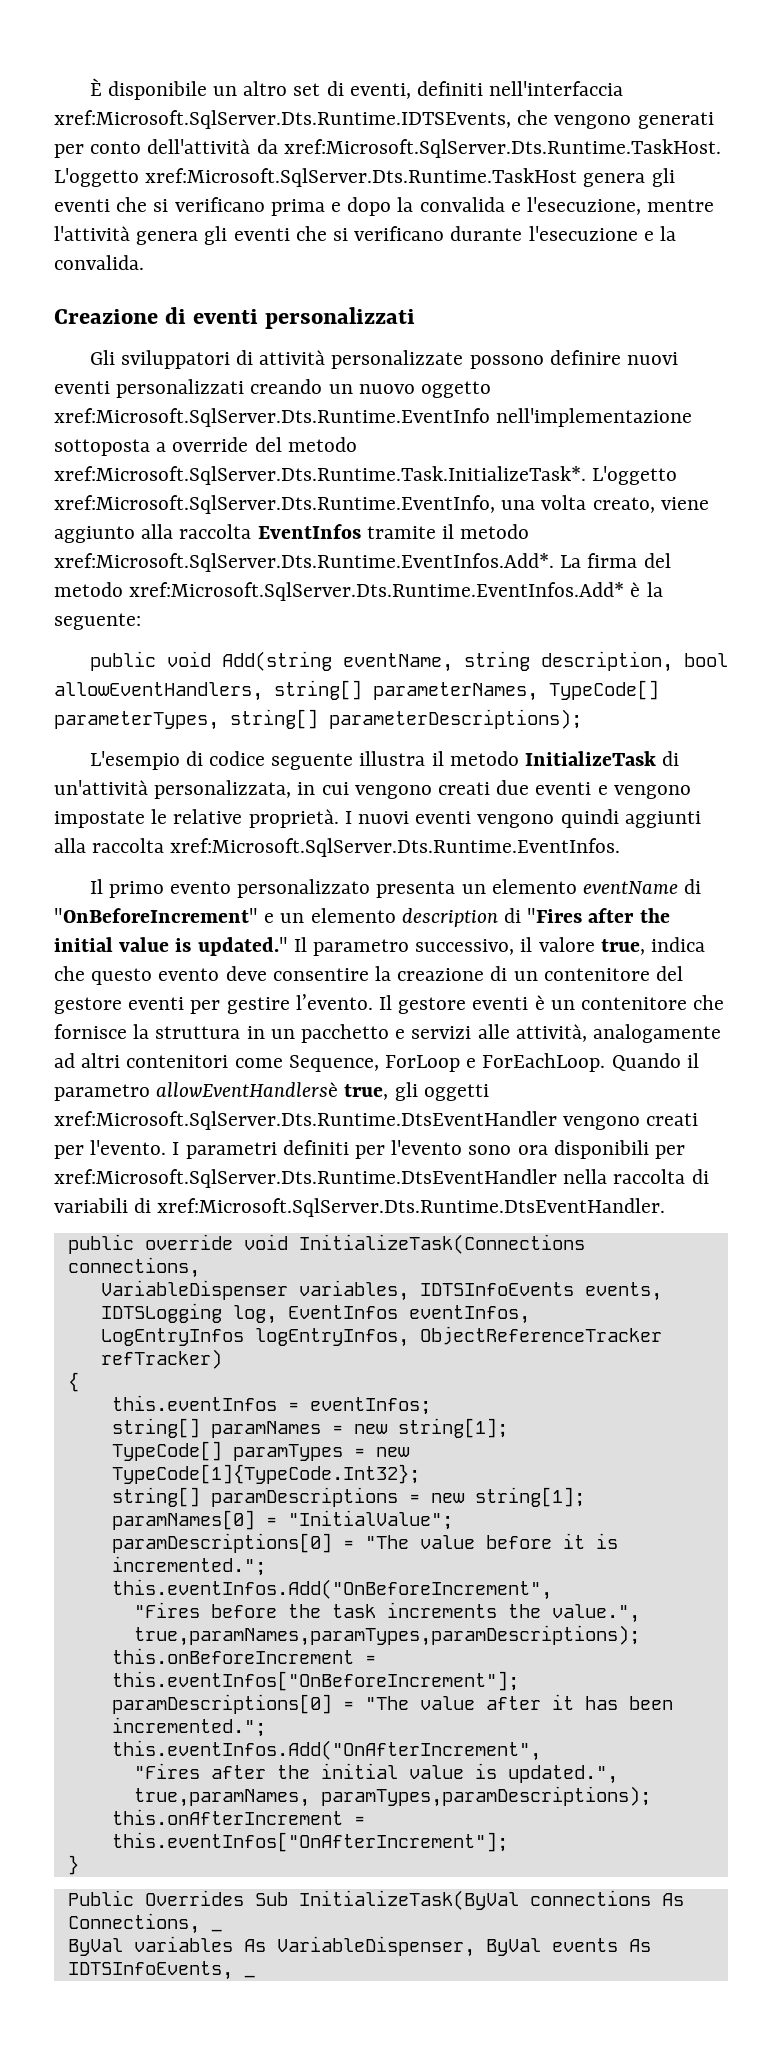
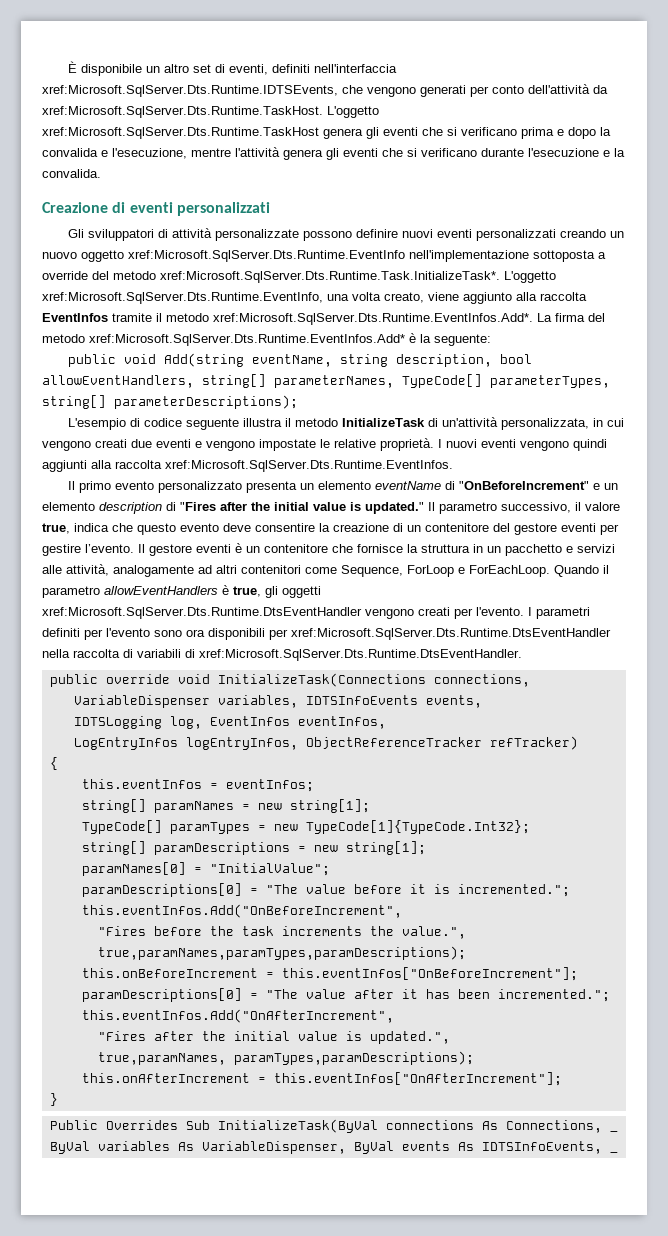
[156,1082,339,1097] allowEventHandlersè -> [104,585,229,595] allowEventHandlers è

